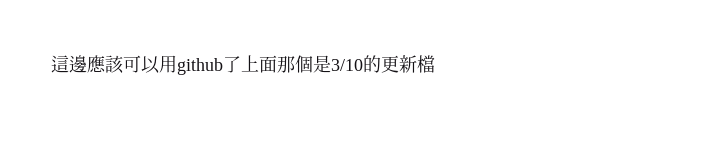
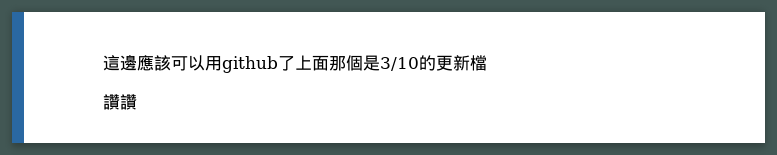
(435, 64) none -> [103,94,137,110] // 讚讚

